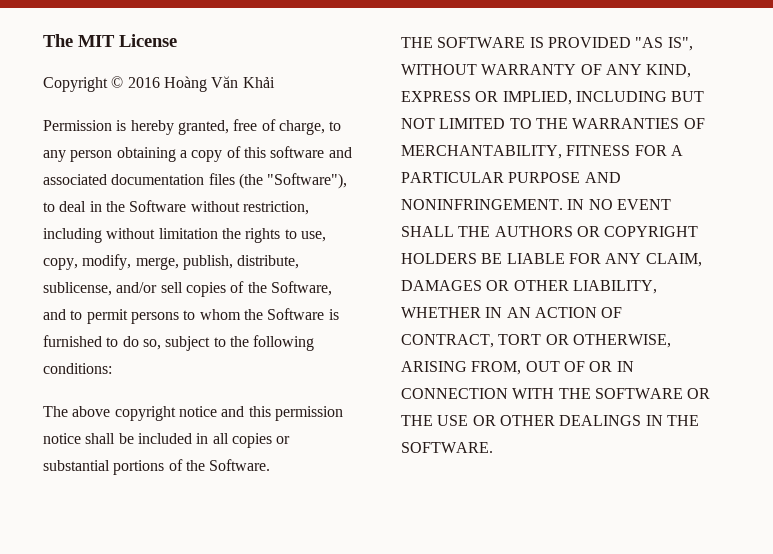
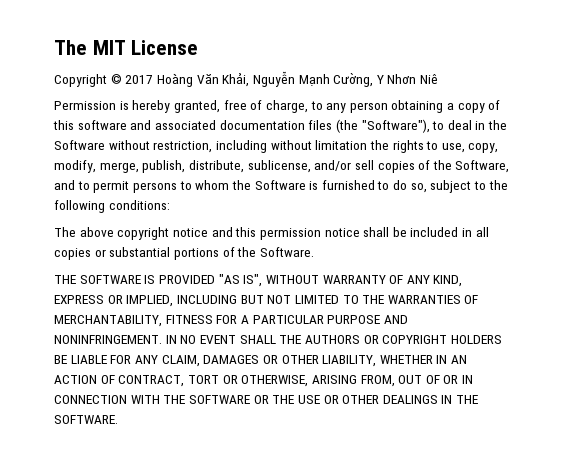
[127,77,160,88] 2016 -> [125,75,154,84] 2017
[242,77,275,88] Khải -> [222,71,439,87] Khải, Nguyễn Mạnh Cường, Y Nhơn Niê

